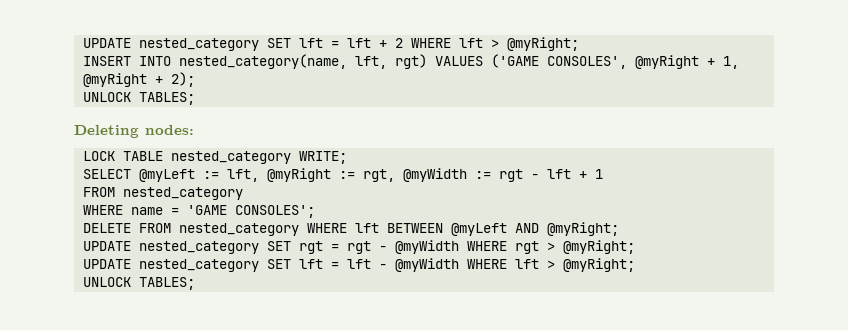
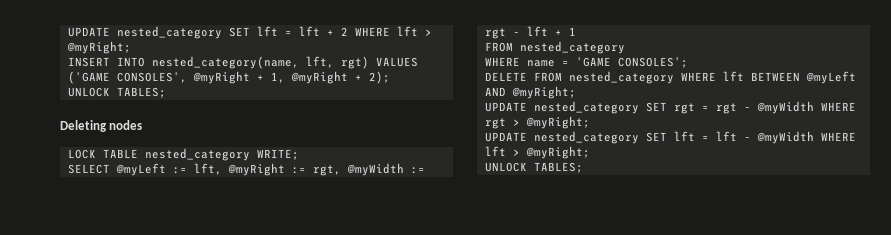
[145,125,194,135] nodes: -> [109,120,143,130] nodes

